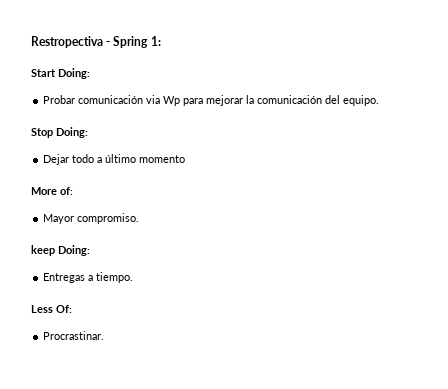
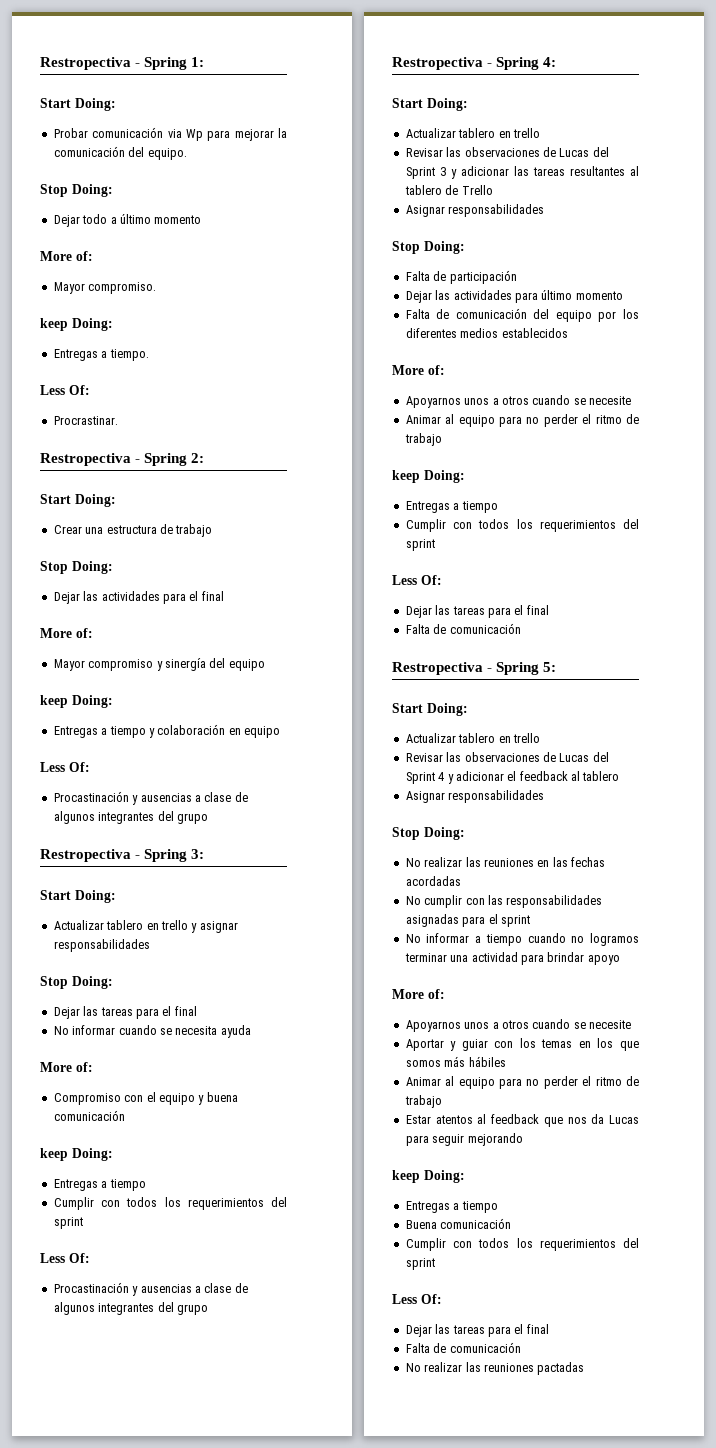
(105, 335) none -> [40,453,205,466] [40,494,116,507] [53,524,213,537] [40,561,113,574] [53,591,224,604] [40,628,93,638] [53,658,265,671] [40,695,113,708] [53,724,280,738] [40,762,90,772] [53,791,248,805] [53,811,208,824] [40,849,205,862] [40,890,116,903] [53,920,238,933] [53,939,150,952] [40,976,113,989] [53,1006,197,1019] [53,1025,251,1038] [40,1062,93,1072] [53,1092,238,1105] [53,1110,125,1121] [40,1148,113,1161] [53,1179,146,1191] [53,1197,287,1210] [53,1217,83,1229] [40,1253,90,1263] [53,1282,248,1296] [53,1302,208,1315] [392,57,557,70] [392,98,468,111] [405,128,540,138] [405,147,609,157] [405,166,639,179] [404,185,493,195] [405,204,545,217] [392,241,465,254] [405,270,517,284] [405,290,623,303] [405,308,639,322] [405,328,568,338] [392,365,445,375] [405,395,631,408] [405,414,639,427] [404,433,442,446] [392,470,465,483] [405,501,498,513] [405,519,639,532] [405,539,435,551] [392,575,442,585] [405,605,549,618] [405,623,521,634] [392,662,557,675] [392,703,468,716] [405,733,540,743] [405,752,609,762] [405,771,620,784] [405,790,545,803] [392,827,465,840] [405,857,605,867] [405,876,461,886] [405,895,603,908] [405,914,530,927] [405,933,639,946] [404,952,620,965] [392,989,445,999] [405,1019,631,1032] [405,1038,639,1051] [405,1056,506,1067] [405,1076,639,1089] [404,1095,442,1108] [405,1114,639,1127] [405,1133,523,1146] [392,1170,465,1183] [405,1201,498,1213] [405,1218,512,1229] [405,1238,639,1251] [405,1258,435,1270] [392,1294,442,1304] [405,1324,549,1337] [405,1342,521,1353] [405,1362,585,1375] // Restropectiva - Spring 2: // Start Doing: // Crear una estructura de trabajo // Stop Doing: // Dejar las actividades para el final // More of: // Mayor compromiso y sinergía del equipo // keep Doing: // Entregas a tiempo y colaboración en equipo // Less Of: // Procastinación y ausencias a clase de algunos integrantes del grupo // Restropectiva - Spring 3: // Start Doing: // Actualizar tablero en trello y asignar responsabilidades // Stop Doing: // Dejar las tareas para el final // No informar cuando se necesita ayuda // More of: // Compromiso con el equipo y buena comunicación // keep Doing: // Entregas a tiempo // Cumplir con todos los requerimientos del sprint // Less Of: // Procastinación y ausencias a clase de algunos integrantes del grupo // Restropectiva - Spring 4: // Start Doing: // Actualizar tablero en trello // Revisar las observaciones de Lucas del Sprint 3 y adicionar las tareas resultantes al tablero de Trello // Asignar responsabilidades // Stop Doing: // Falta de participación // Dejar las actividades para último momento // Falta de comunicación del equipo por los diferentes medios establecidos // More of: // Apoyarnos unos a otros cuando se necesite // Animar al equipo para no perder el ritmo de trabajo // keep Doing: // Entregas a tiempo // Cumplir con todos los requerimientos del sprint // Less Of: // Dejar las tareas para el final // Falta de comunicación // Restropectiva - Spring 5: // Start Doing: // Actualizar tablero en trello // Revisar las observaciones de Lucas del Sprint 4 y adicionar el feedback al tablero // Asignar responsabilidades // Stop Doing: // No realizar las reuniones en las fechas acordadas // No cumplir con las responsabilidades asignadas para el sprint // No informar a tiempo cuando no logramos terminar una actividad para brindar apoyo // More of: // Apoyarnos unos a otros cuando se necesite // Aportar y guiar con los temas en los que somos más hábiles // Animar al equipo para no perder el ritmo de trabajo // Estar atentos al feedback que nos da Lucas para seguir mejorando // keep Doing: // Entregas a tiempo // Buena comunicación // Cumplir con todos los requerimientos del sprint // Less Of: // Dejar las tareas para el final // Falta de comunicación // No realizar las reuniones pactadas

